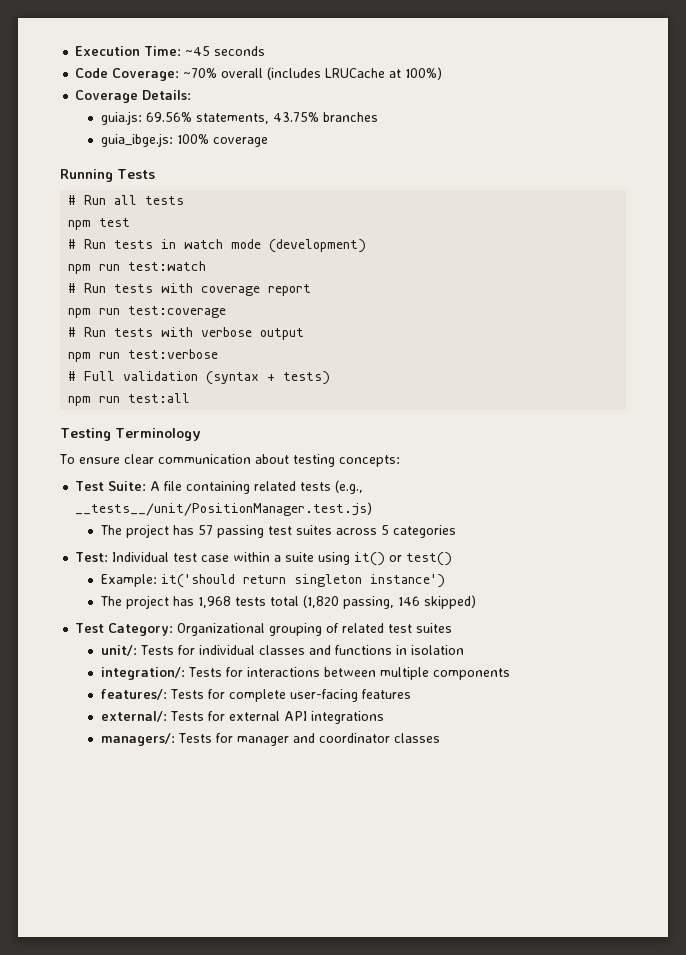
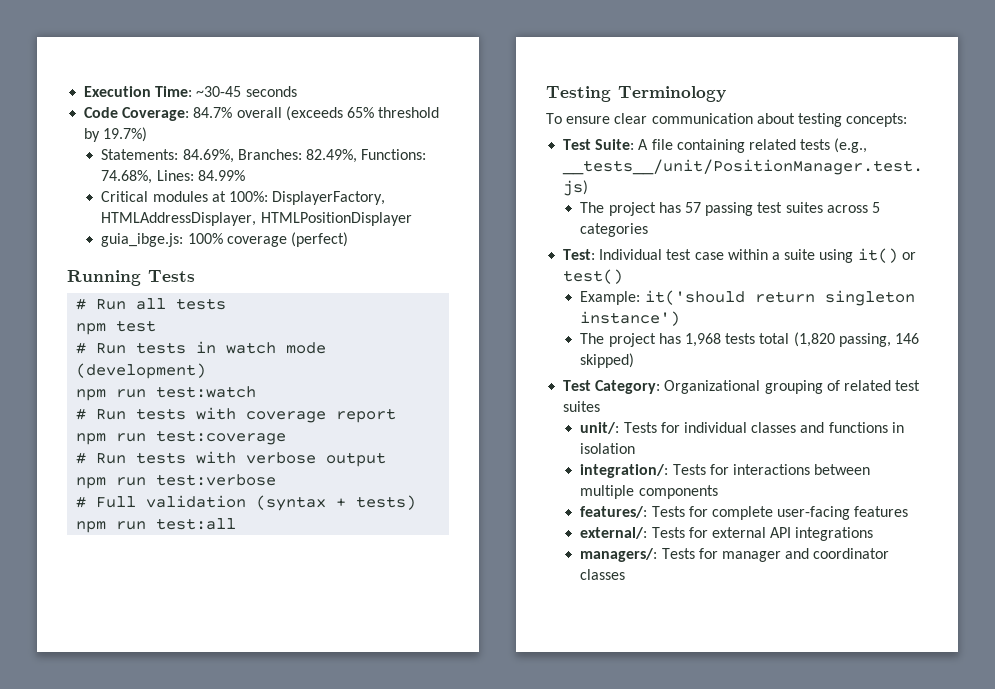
[185,46,211,56] ~45 -> [196,86,242,97] ~30-45
[183,67,443,80] [75,90,192,103] [101,111,379,125] ~70% overall (includes LRUCache at 100%) // Coverage Details: // guia.js: 69.56% statements, 43.75% branches -> [193,106,440,121] [84,127,148,142] [101,149,427,163] [101,170,245,184] [101,191,386,205] [101,212,412,226] 84.7% overall (exceeds 65% threshold by 19.7%) // Statements: 84.69%, Branches: 82.49%, Functions: 74.68%, Lines: 84.99% // Critical modules at 100%: DisplayerFactory, HTMLAddressDisplayer, HTMLPositionDisplayer
(269, 142) none -> [290,232,348,247] (perfect)

